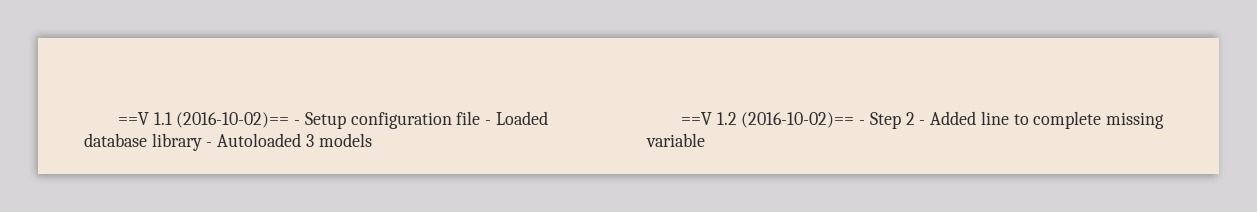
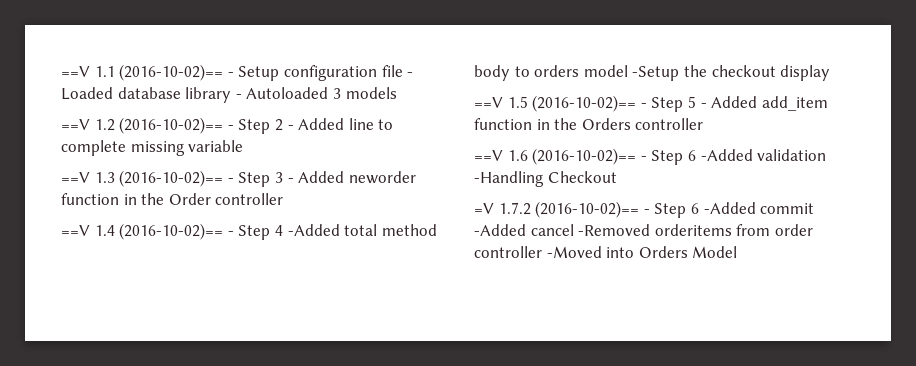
(705, 140) none -> [61,170,416,187] [61,193,284,205] [61,223,437,240] [474,65,831,81] [474,95,828,112] [474,118,704,130] [474,148,827,165] [474,171,617,187] [474,201,815,218] [474,224,813,236] [474,246,738,258] // ==V 1.3 (2016-10-02)== - Step 3 - Added neworder function in the Order controller // ==V 1.4 (2016-10-02)== - Step 4 -Added total method body to orders model -Setup the checkout display // ==V 1.5 (2016-10-02)== - Step 5 - Added add_item function in the Orders controller // ==V 1.6 (2016-10-02)== - Step 6 -Added validation -Handling Checkout // =V 1.7.2 (2016-10-02)== - Step 6 -Added commit -Added cancel -Removed orderitems from order controller -Moved into Orders Model

